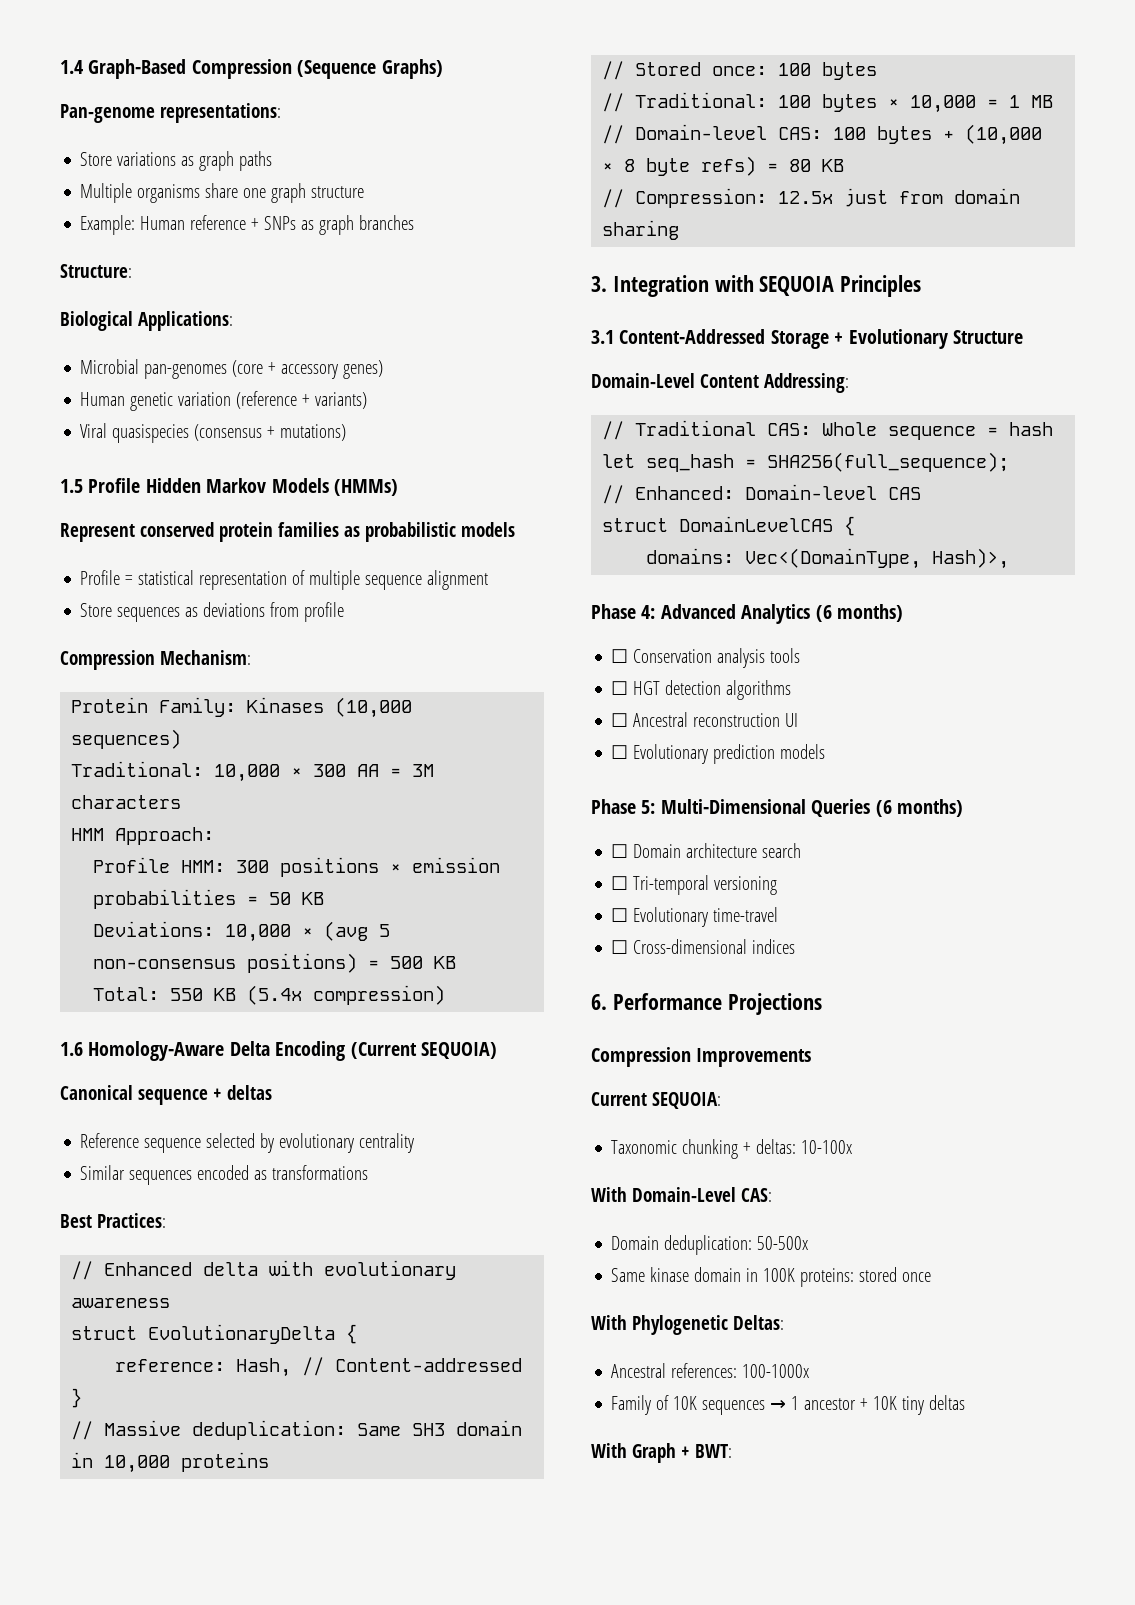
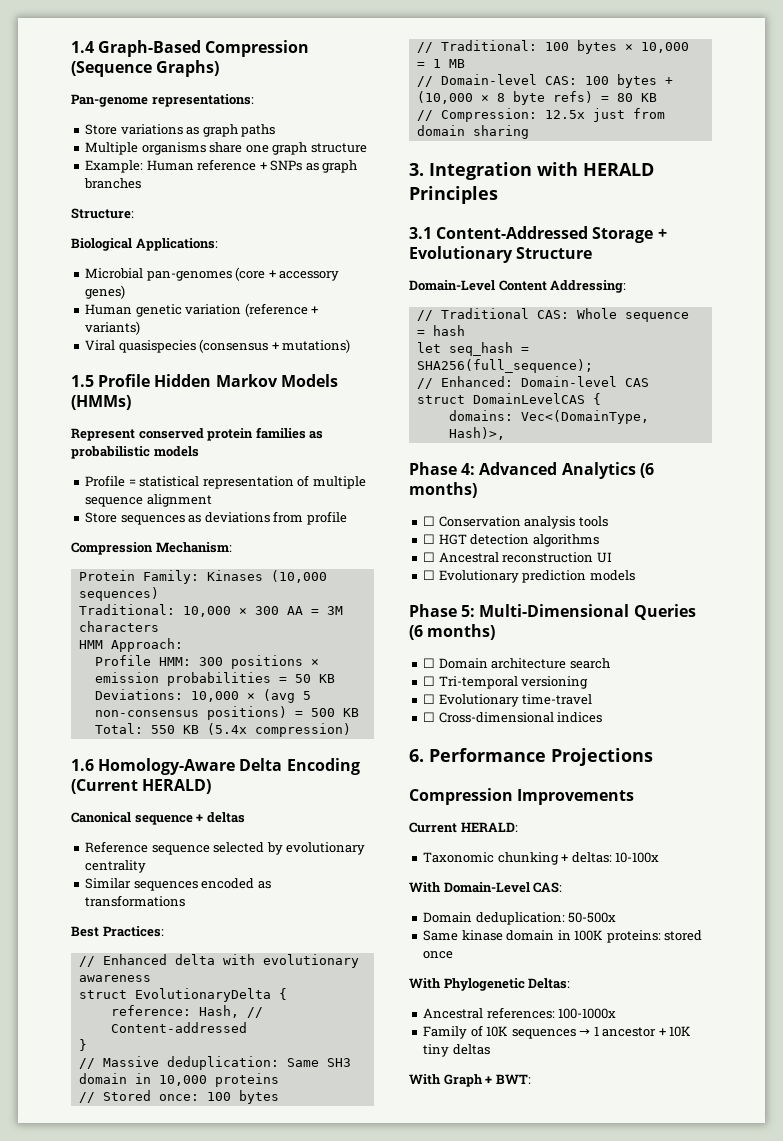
[421,1042,497,1059] SEQUOIA) -> [142,779,212,794] HERALD)
[759,276,835,296] SEQUOIA -> [583,163,654,176] HERALD
[651,1092,721,1109] SEQUOIA: -> [460,822,518,832] HERALD:

